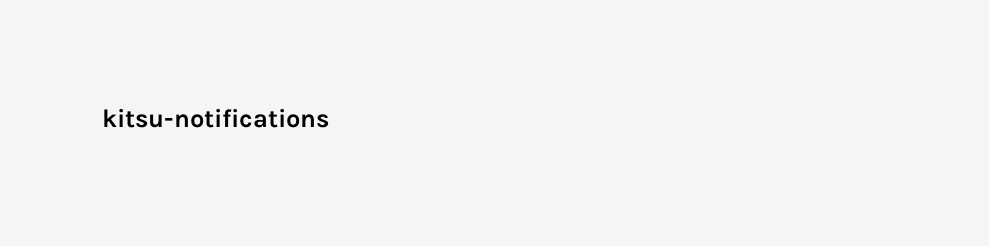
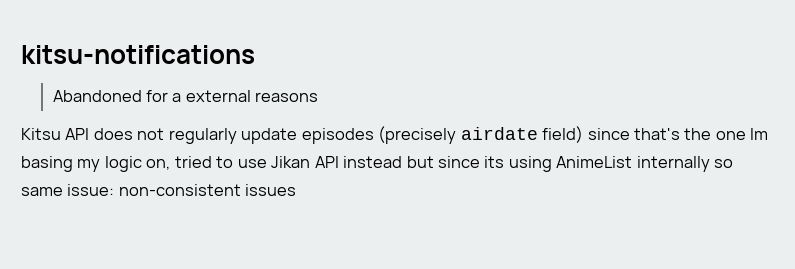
(329, 118) none -> [52,90,319,102] [21,126,769,144] [21,156,734,172] [21,184,297,196] // Abandoned for a external reasons // Kitsu API does not regularly update episodes (precisely airdate field) since that's the one Im basing my logic on, tried to use Jikan API instead but since its using AnimeList internally so same issue: non-consistent issues

